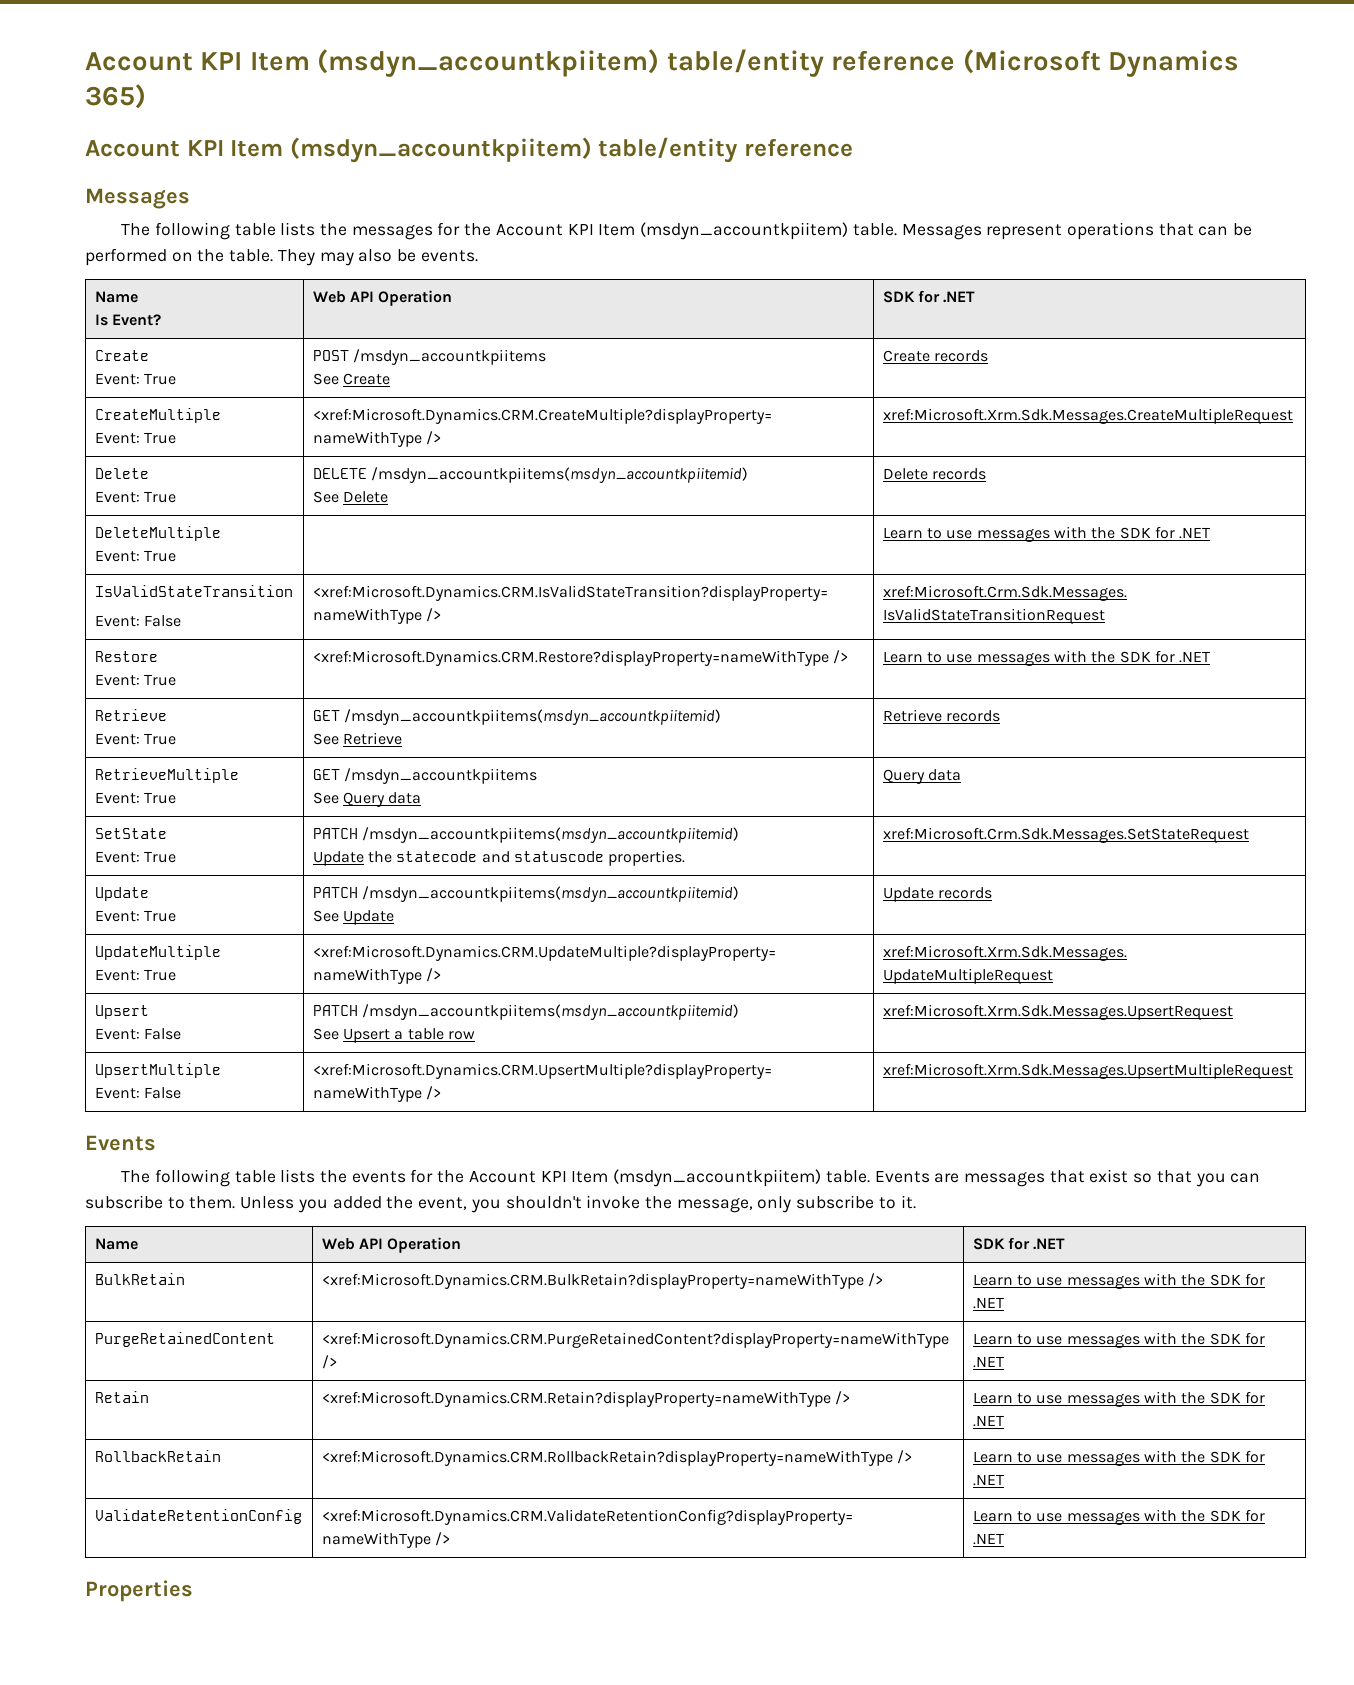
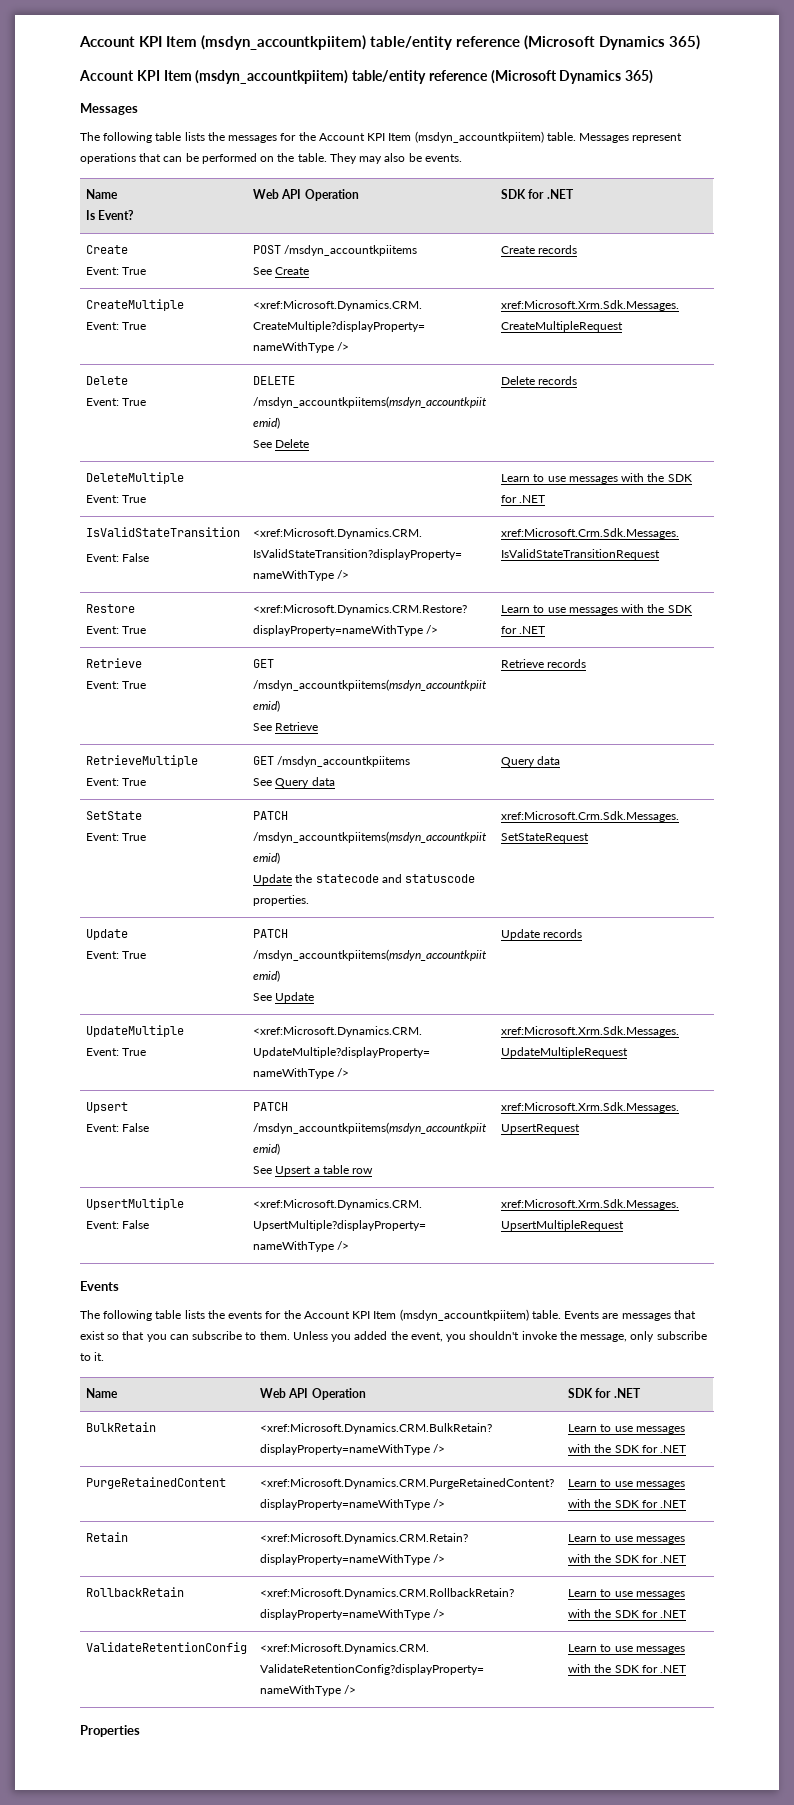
(854, 148) none -> [490,70,654,84] (Microsoft Dynamics 365)

